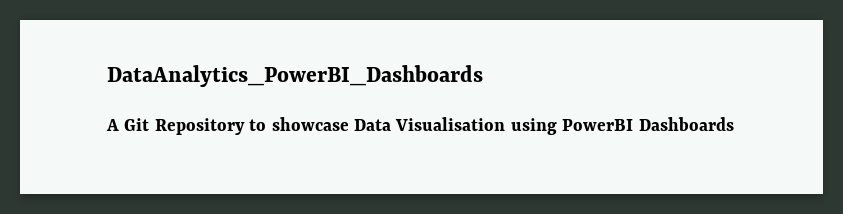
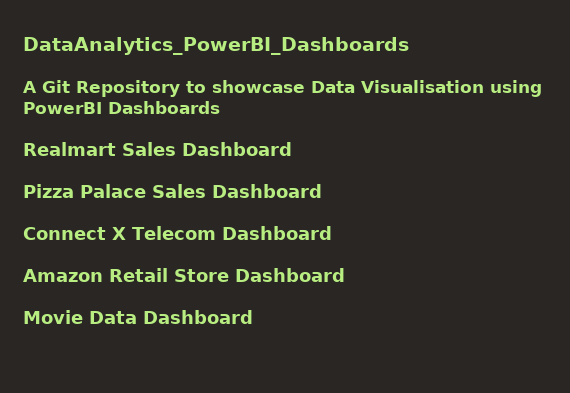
(734, 124) none -> [23,142,292,156] [23,184,322,198] [23,226,332,240] [23,268,345,282] [23,310,253,324] // Realmart Sales Dashboard // Pizza Palace Sales Dashboard // Connect X Telecom Dashboard // Amazon Retail Store Dashboard // Movie Data Dashboard

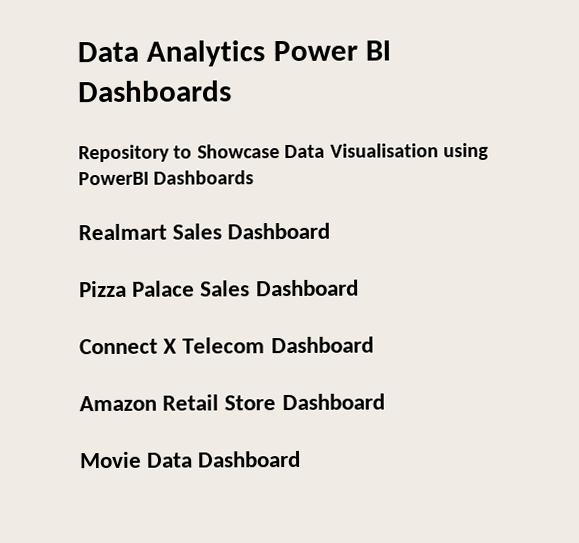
[23,37,409,55] [23,80,70,93] DataAnalytics_PowerBI_Dashboards // A Git -> [77,40,392,67] [77,80,232,103] Data Analytics Power BI Dashboards //
[212,80,305,93] showcase -> [196,144,280,159] Showcase

